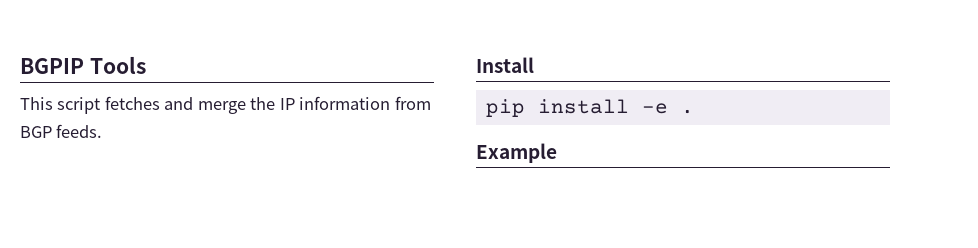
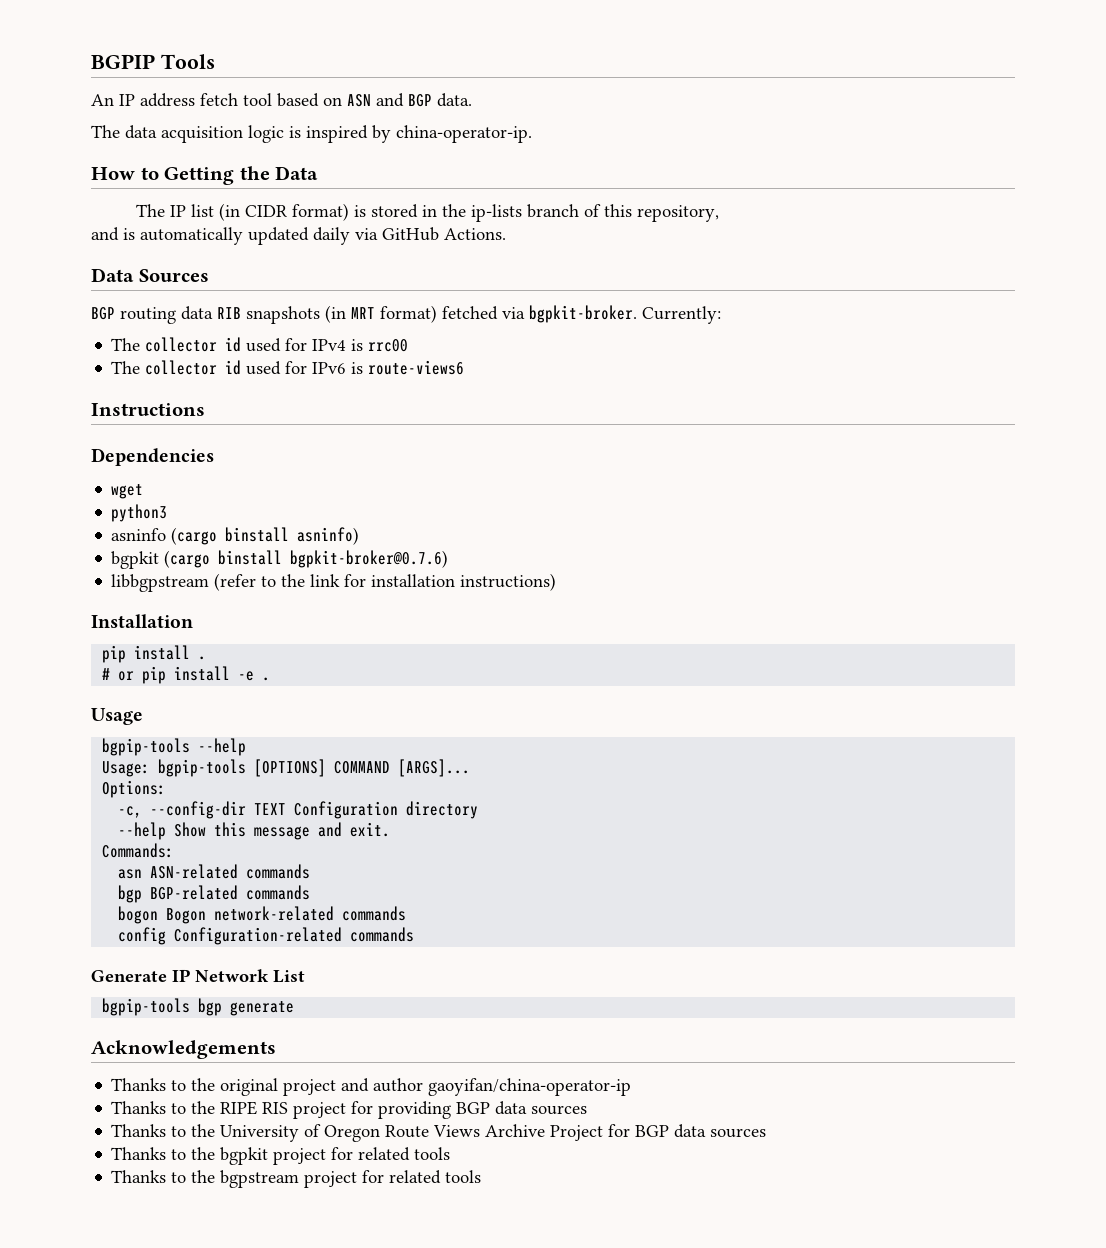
[20,96,431,114] [20,124,103,138] [476,57,534,73] [485,99,694,117] [476,143,557,163] This script fetches and merge the IP information from BGP feeds. // Install // pip install -e . // Example -> [91,93,472,107] [91,125,532,143] [91,166,319,185] [135,203,719,222] [91,227,506,245] [91,268,209,282] [91,305,721,324] [111,337,409,352] [111,360,465,375] [91,403,205,416] [91,448,214,466] [111,484,144,499] [111,504,168,522] [111,527,360,545] [111,550,449,569] [111,573,557,592] [91,614,193,628] [102,645,207,663] [102,666,271,684] [91,708,143,725] [102,738,247,756] [102,759,471,777] [102,780,167,798] [118,801,479,819] [118,822,391,840] [102,843,175,858] [118,864,311,879] [118,885,311,903] [118,906,407,924] [118,927,415,945] [91,969,305,983] [102,998,295,1016] [91,1040,276,1059] [111,1078,632,1096] [111,1101,588,1119] [111,1124,767,1142] [111,1147,451,1165] [111,1170,482,1188] An IP address fetch tool based on ASN and BGP data. // The data acquisition logic is inspired by china-operator-ip. // How to Getting the Data // The IP list (in CIDR format) is stored in the ip-lists branch of this repository, // and is automatically updated daily via GitHub Actions. // Data Sources // BGP routing data RIB snapshots (in MRT format) fetched via bgpkit-broker. Currently: // The collector id used for IPv4 is rrc00 // The collector id used for IPv6 is route-views6 // Instructions // Dependencies // wget // python3 // asninfo (cargo binstall asninfo) // bgpkit (cargo binstall bgpkit-broker@0.7.6) // libbgpstream (refer to the link for installation instructions) // Installation // pip install . // # or pip install -e . // Usage // bgpip-tools --help // Usage: bgpip-tools [OPTIONS] COMMAND [ARGS]... // Options: // -c, --config-dir TEXT Configuration directory // --help Show this message and exit. // Commands: // asn ASN-related commands // bgp BGP-related commands // bogon Bogon network-related commands // config Configuration-related commands // Generate IP Network List // bgpip-tools bgp generate // Acknowledgements // Thanks to the original project and author gaoyifan/china-operator-ip // Thanks to the RIPE RIS project for providing BGP data sources // Thanks to the University of Oregon Route Views Archive Project for BGP data sources // Thanks to the bgpkit project for related tools // Thanks to the bgpstream project for related tools

